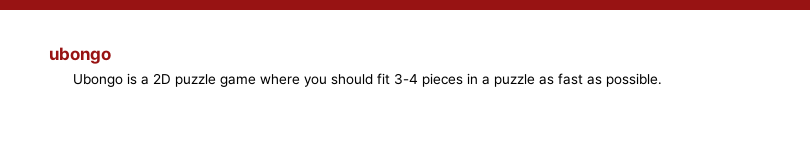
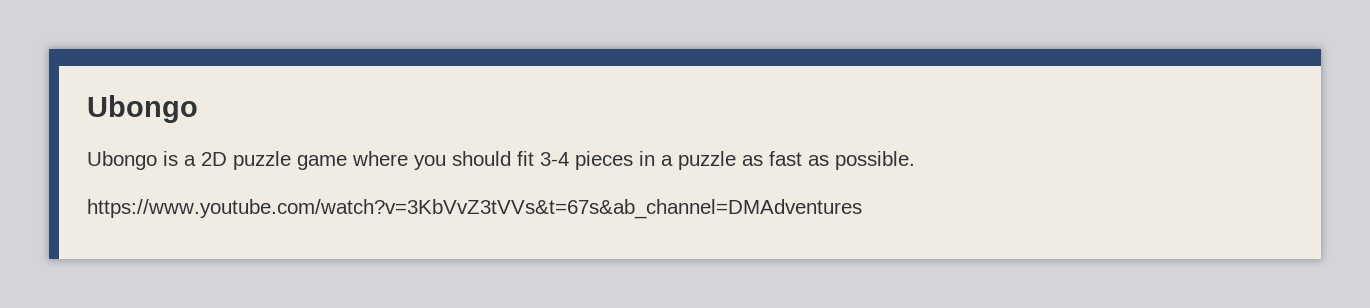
[49,47,111,64] ubongo -> [87,95,198,123] Ubongo
(662, 80) none -> [87,199,862,219] // https://www.youtube.com/watch?v=3KbVvZ3tVVs&t=67s&ab_channel=DMAdventures

